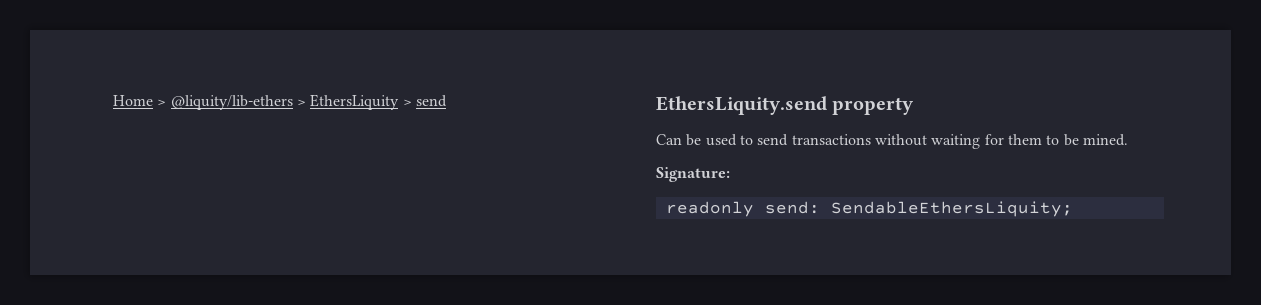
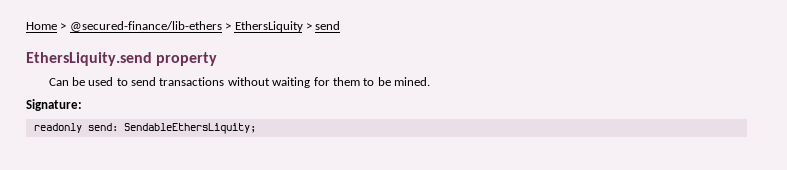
[170,95,293,110] @liquity/lib-ethers -> [69,21,222,32] @secured-finance/lib-ethers

